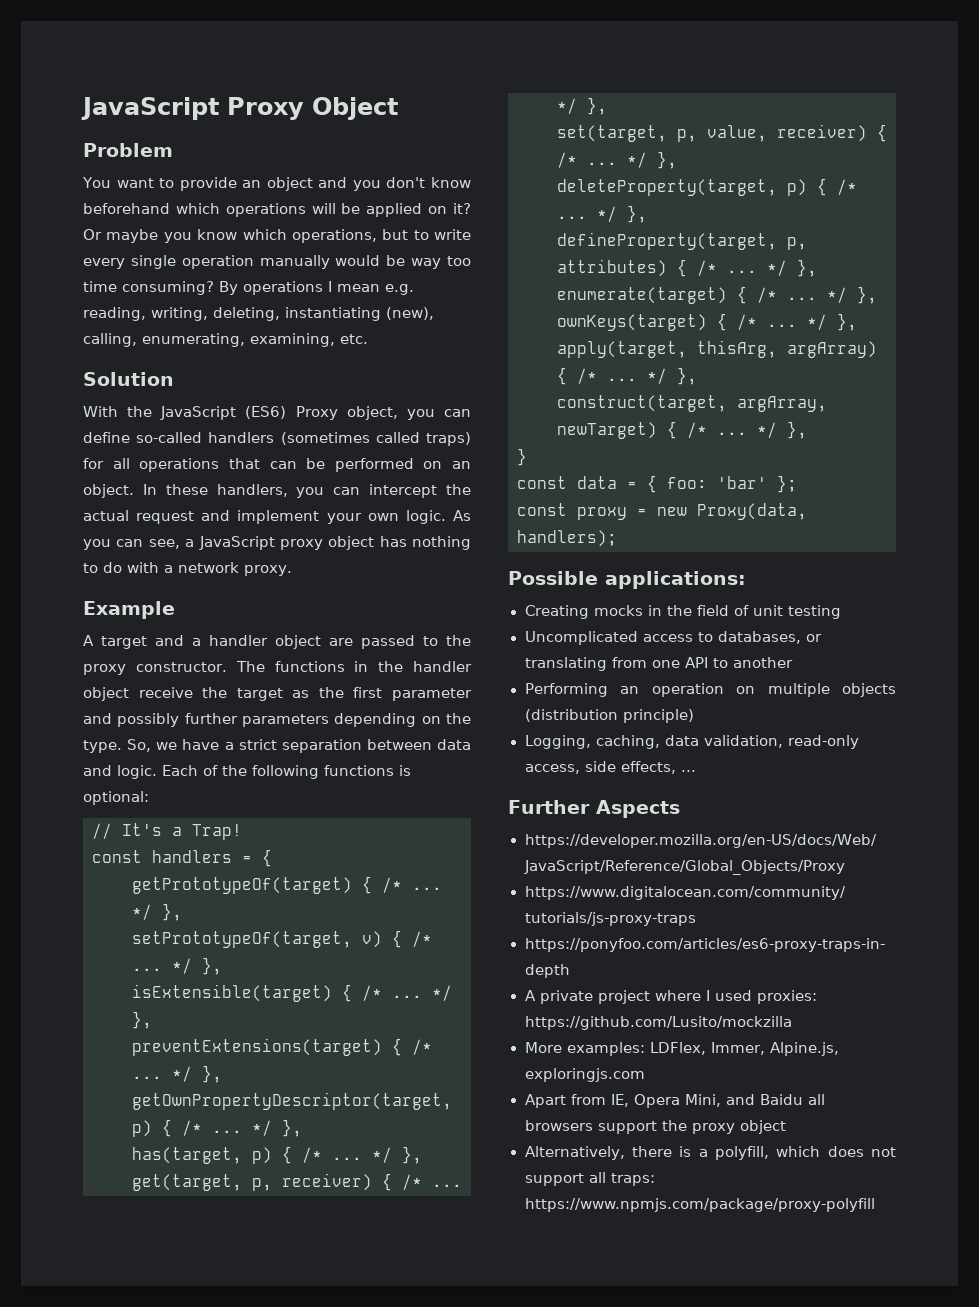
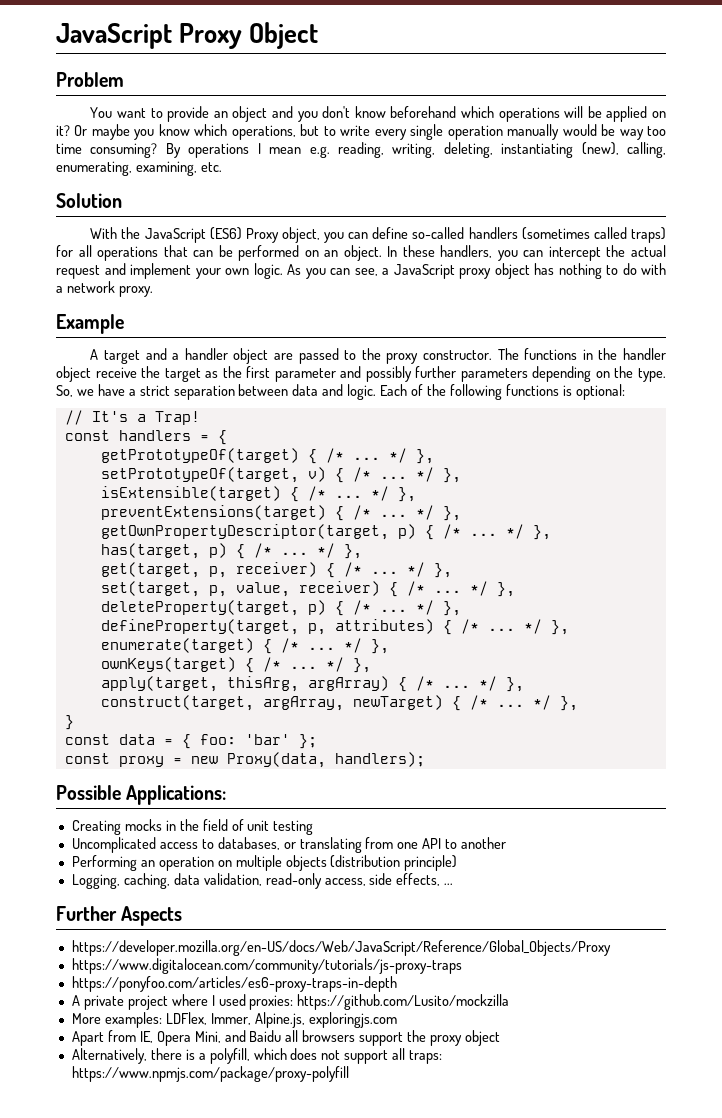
[605,571,746,589] applications: -> [126,785,227,805] Applications:

